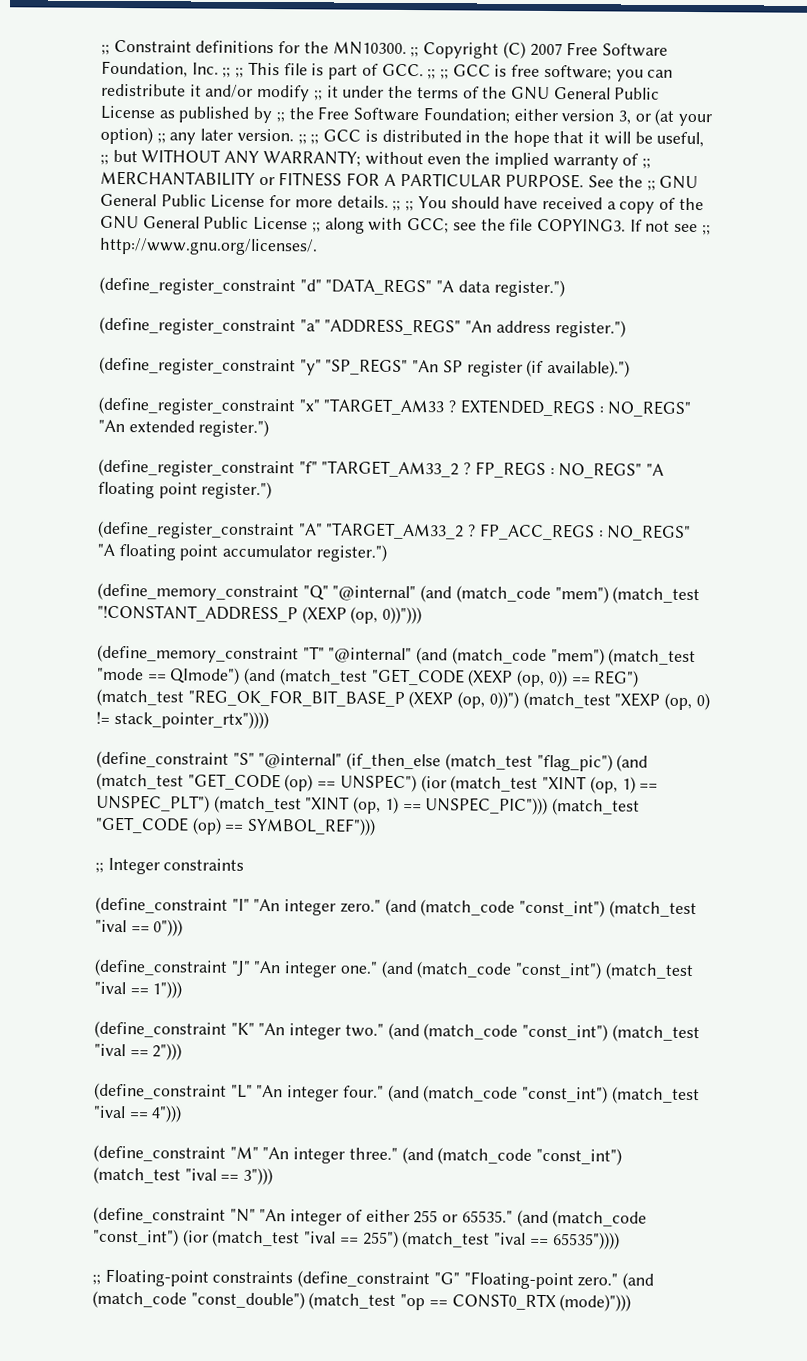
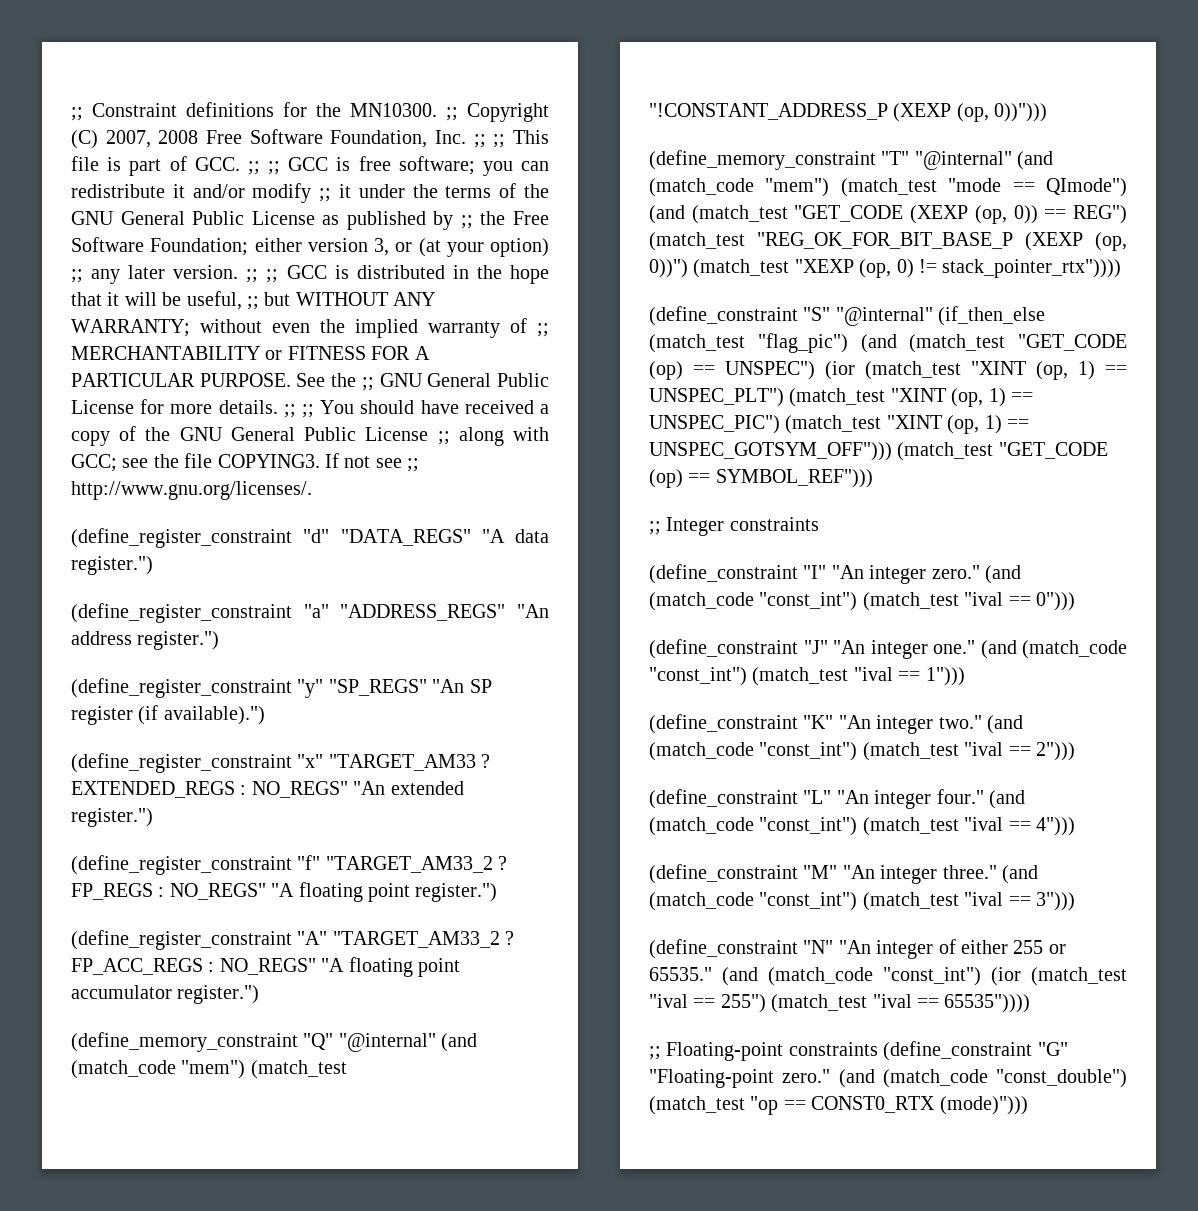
[529,42,563,57] 2007 -> [105,130,199,148] 2007, 2008
[425,797,549,816] UNSPEC_PIC"))) -> [649,415,1029,434] [649,442,892,461] UNSPEC_PIC") (match_test "XINT (op, 1) == UNSPEC_GOTSYM_OFF")))

